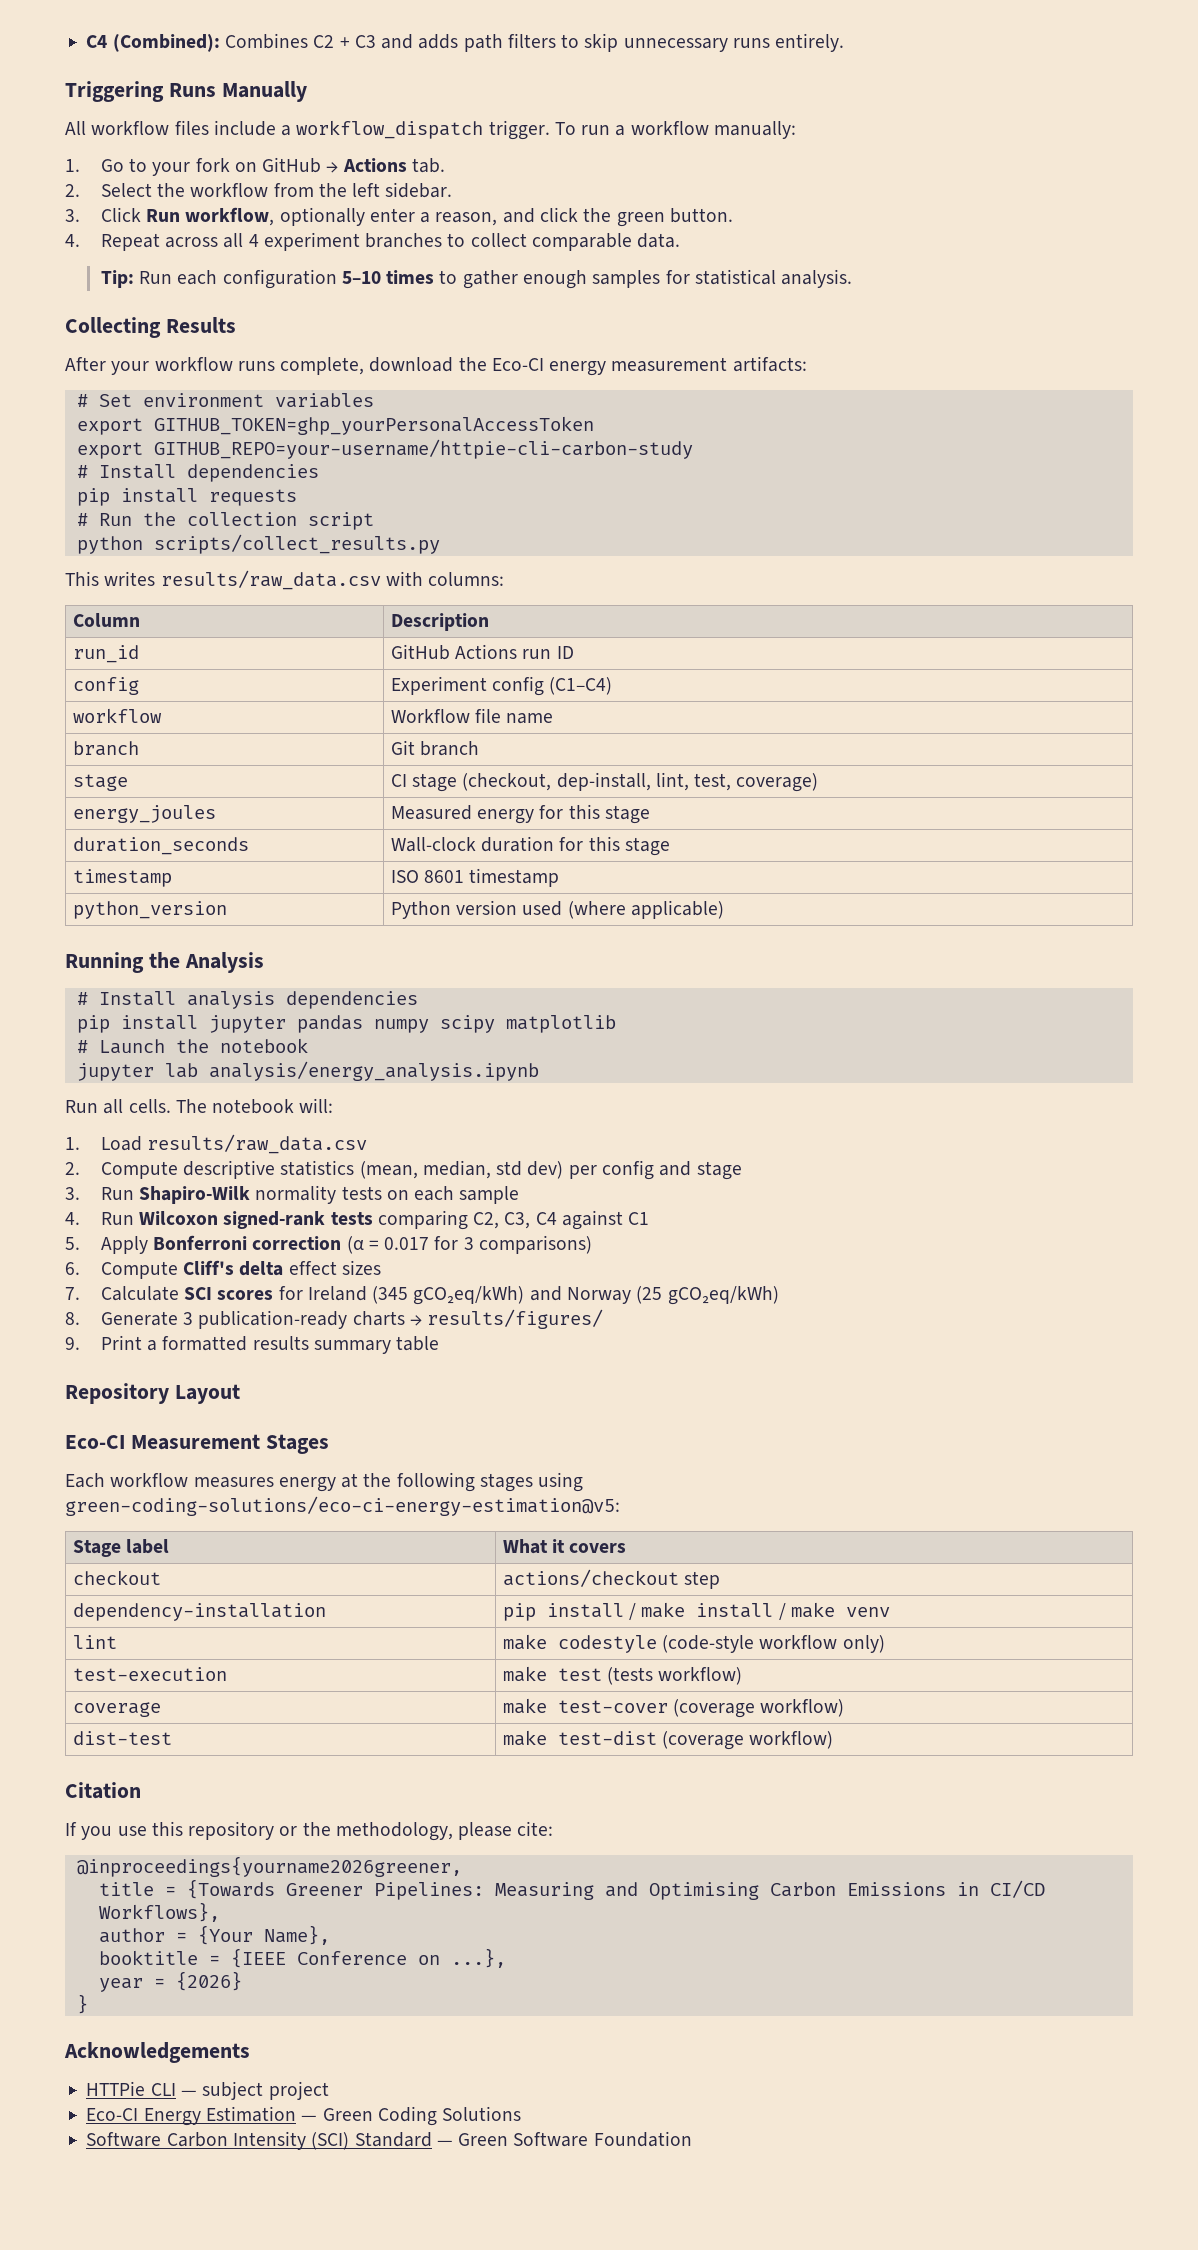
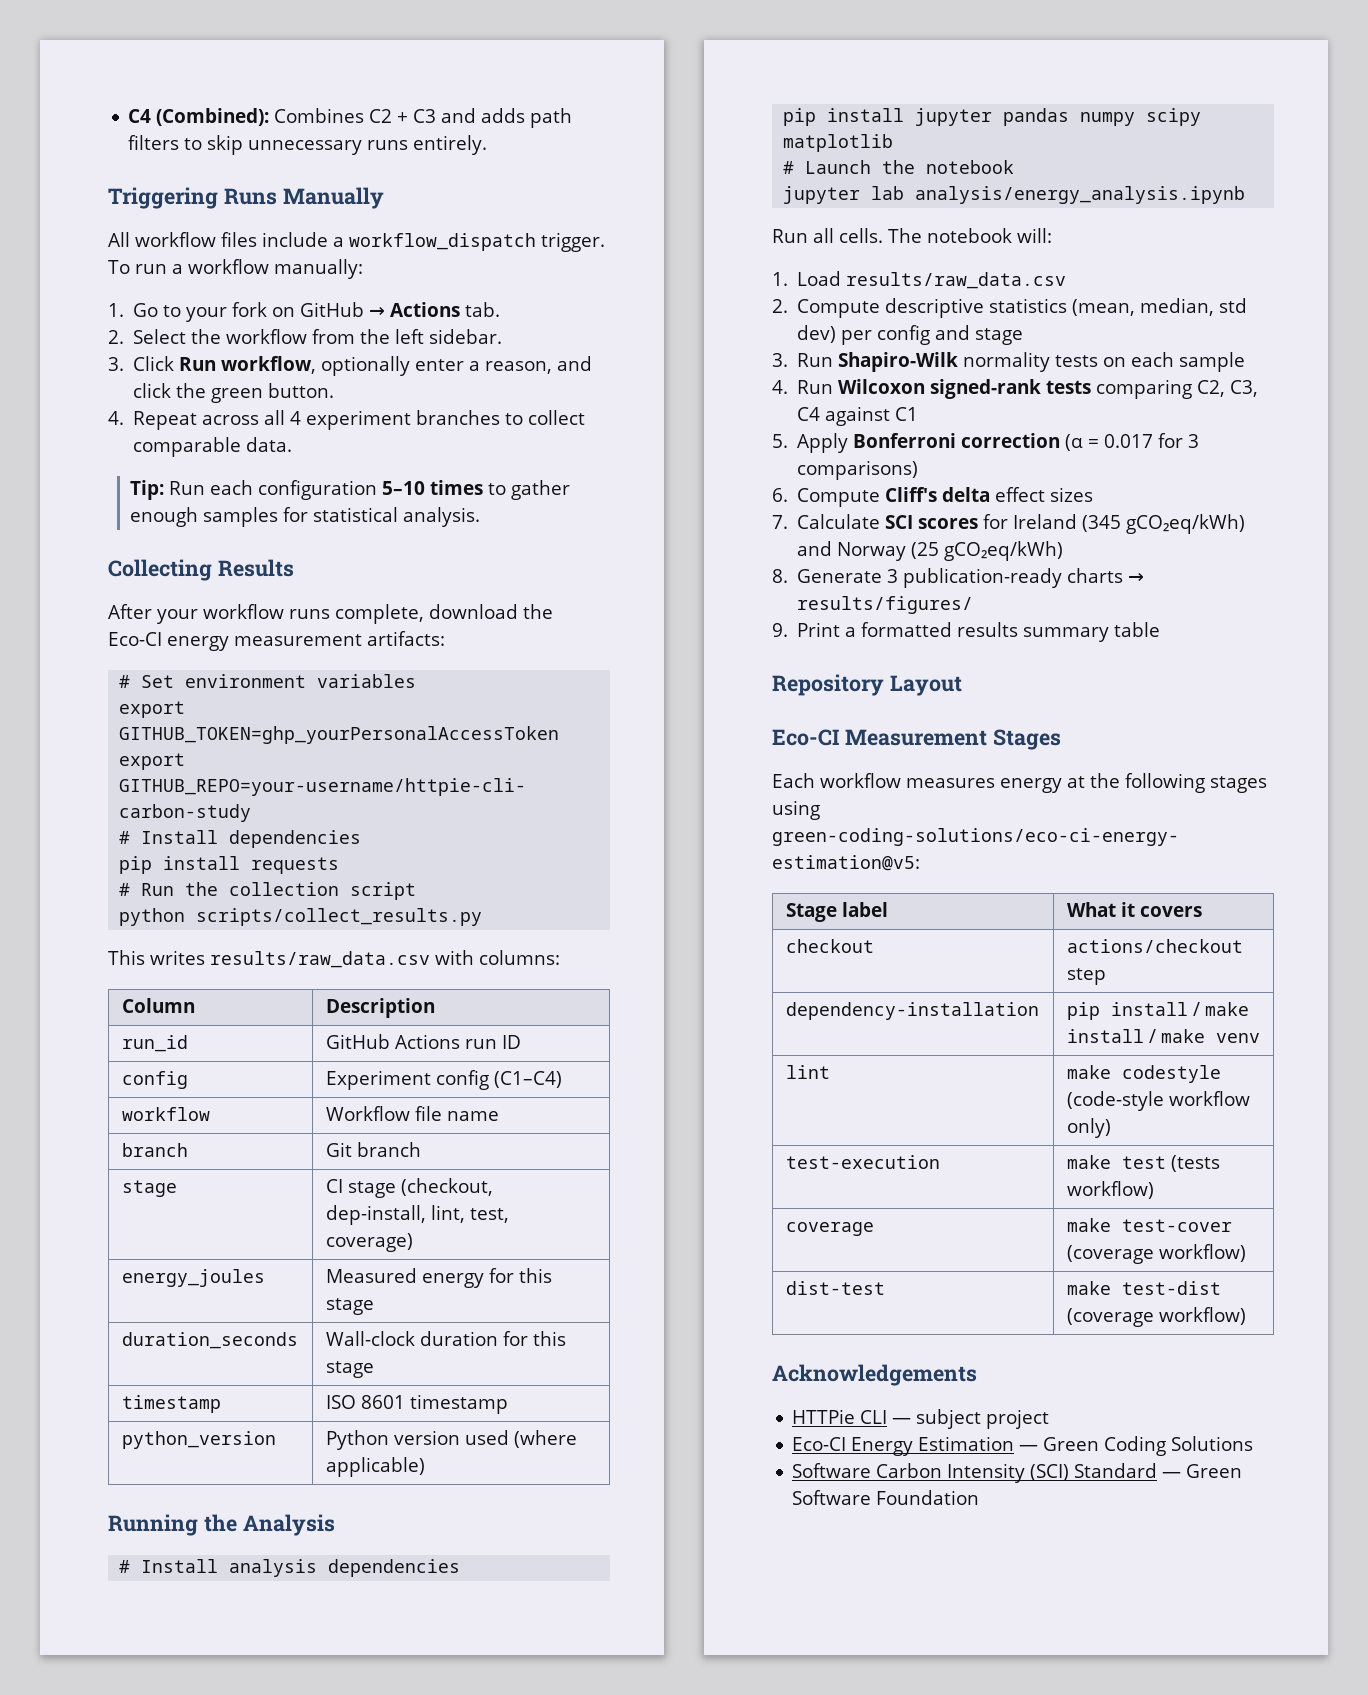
[65,1782,141,1799] [65,1821,554,1841] [76,1856,462,1877] [98,1879,1045,1900] [98,1902,220,1922] [98,1925,330,1945] [98,1948,506,1968] [98,1971,242,1992] [76,1994,88,2014] // Citation // If you use this repository or the methodology, please cite: // @inproceedings{yourname2026greener, // title = {Towards Greener Pipelines: Measuring and Optimising Carbon Emissions in CI/CD Workflows}, // author = {Your Name}, // booktitle = {IEEE Conference on ...}, // year = {2026} // } -> (1246, 1316) none

